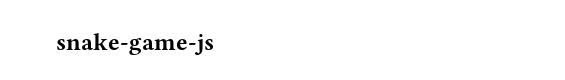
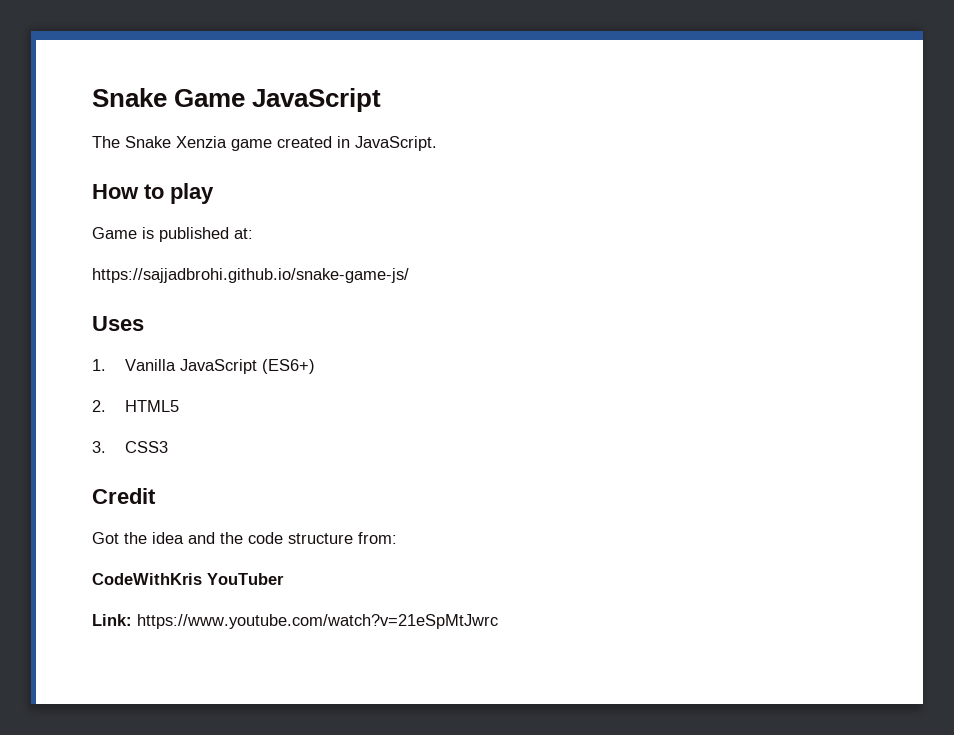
[56,33,214,55] snake-game-js -> [92,88,382,112] [92,136,437,151] [92,183,214,204] [92,227,253,242] [92,268,409,283] [92,316,144,331] [92,359,315,374] [92,400,179,412] [92,441,168,453] [92,488,156,504] [92,532,397,544] [92,573,284,585] [92,614,498,629] Snake Game JavaScript // The Snake Xenzia game created in JavaScript. // How to play // Game is published at: // https://sajjadbrohi.github.io/snake-game-js/ // Uses // 1. Vanilla JavaScript (ES6+) // 2. HTML5 // 3. CSS3 // Credit // Got the idea and the code structure from: // CodeWithKris YouTuber // Link: https://www.youtube.com/watch?v=21eSpMtJwrc

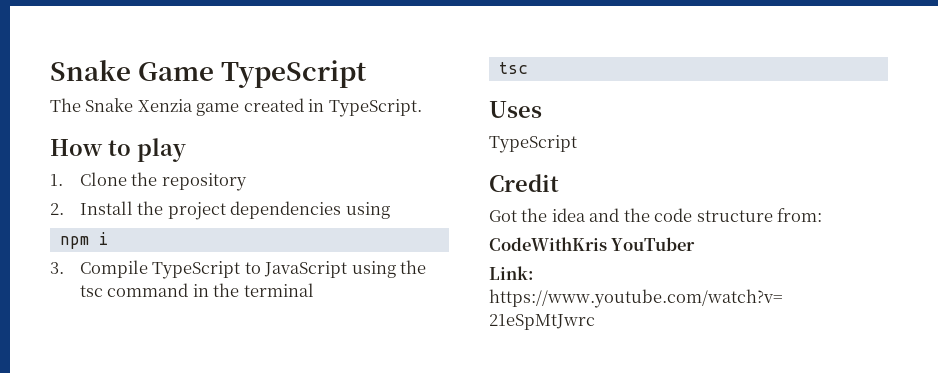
[252,88,382,112] JavaScript -> [221,60,368,88] TypeScript
[355,136,437,151] JavaScript. -> [328,99,422,117] TypeScript.
[92,227,253,242] [92,268,409,283] [92,316,144,331] [92,359,315,374] [92,400,179,412] [92,441,168,453] Game is published at: // https://sajjadbrohi.github.io/snake-game-js/ // Uses // 1. Vanilla JavaScript (ES6+) // 2. HTML5 // 3. CSS3 -> [50,172,247,191] [50,201,390,220] [59,232,108,249] [50,260,427,279] [79,283,314,297] [498,62,528,74] [489,101,542,118] [489,135,577,153] 1. Clone the repository // 2. Install the project dependencies using // npm i // 3. Compile TypeScript to JavaScript using the tsc command in the terminal // tsc // Uses // TypeScript

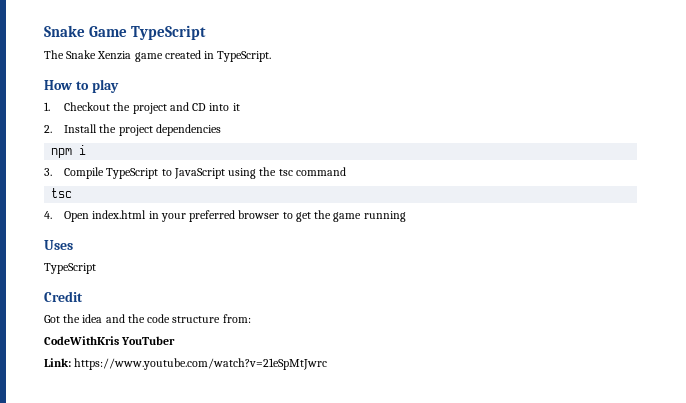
[79,172,247,191] Clone the repository -> [64,102,240,114] Checkout the project and CD into it
[345,202,390,219] using -> (221, 130) none
[192,283,314,297] [498,62,528,74] in the terminal // tsc -> [51,188,73,198] [44,210,406,222] // tsc // 4. Open index.html in your preferred browser to get the game running

